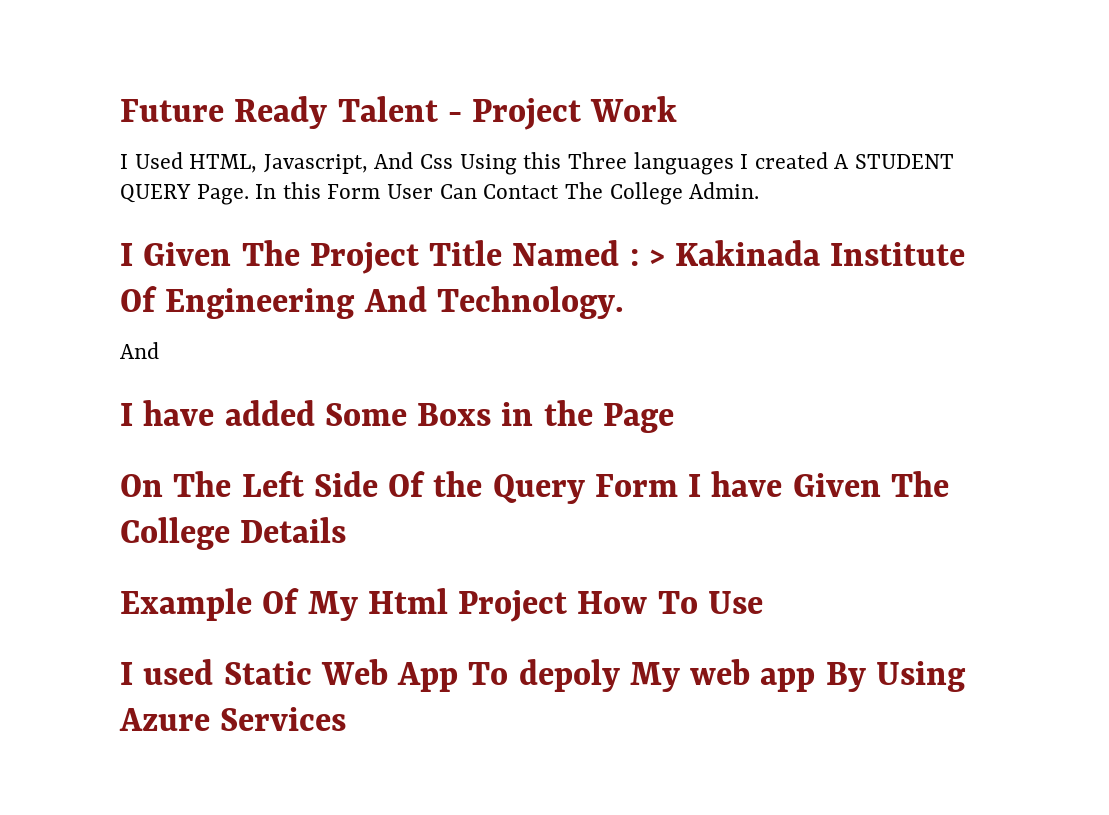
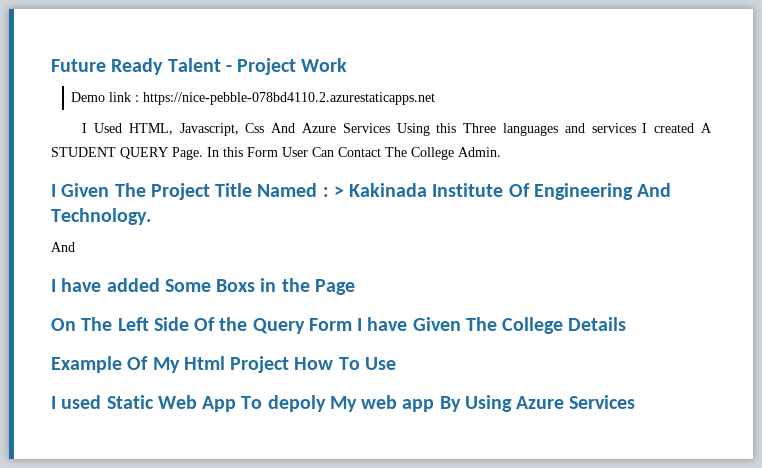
(678, 109) none -> [71,92,436,105] // Demo link : https://nice-pebble-078bd4110.2.azurestaticapps.net
[374,152,454,169] And Css -> [245,123,390,133] Css And Azure Services
(734, 163) none -> [564,123,636,133] and services

